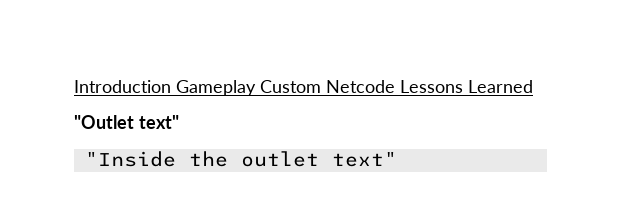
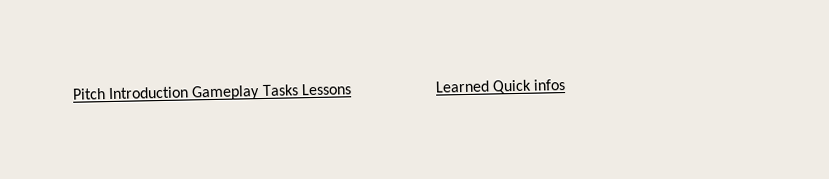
(74, 86) none -> [72,88,106,100] Pitch
[260,80,395,93] Custom Netcode -> [261,84,299,97] Tasks
[74,115,179,129] [84,151,397,167] // "Outlet text" // "Inside the outlet text" -> [492,79,567,94] Quick infos

